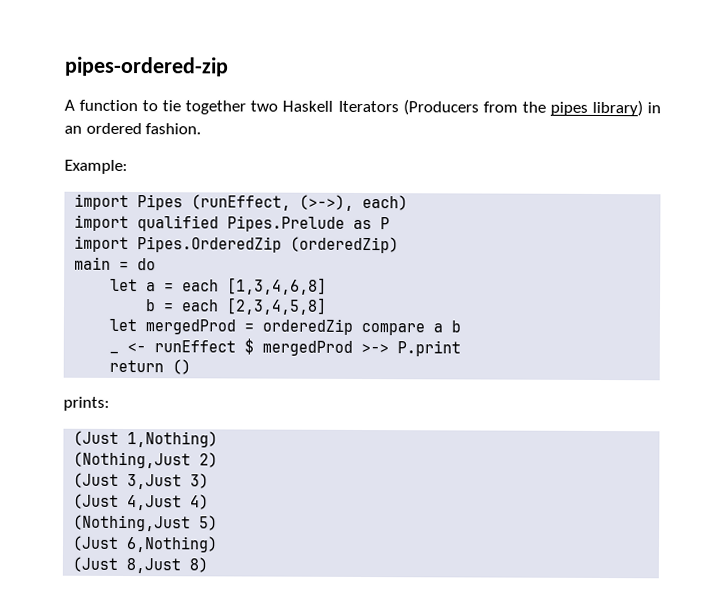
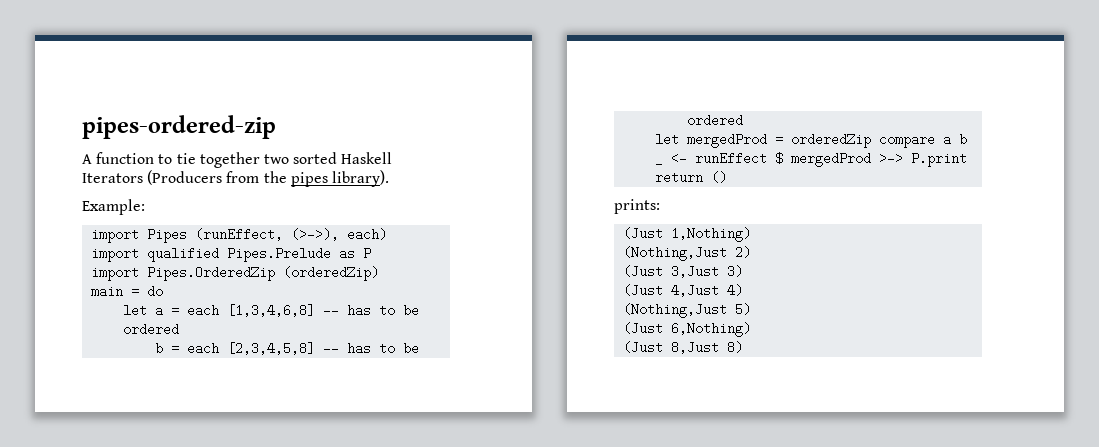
(279, 106) none -> [293,152,338,164] sorted
[591,99,661,117] [64,122,202,135] library) in an ordered fashion. -> [331,170,389,187] library).
(328, 286) none -> [323,304,420,317] [123,323,180,336] -- has to be ordered
(328, 306) none -> [323,342,420,355] [687,114,744,127] -- has to be ordered

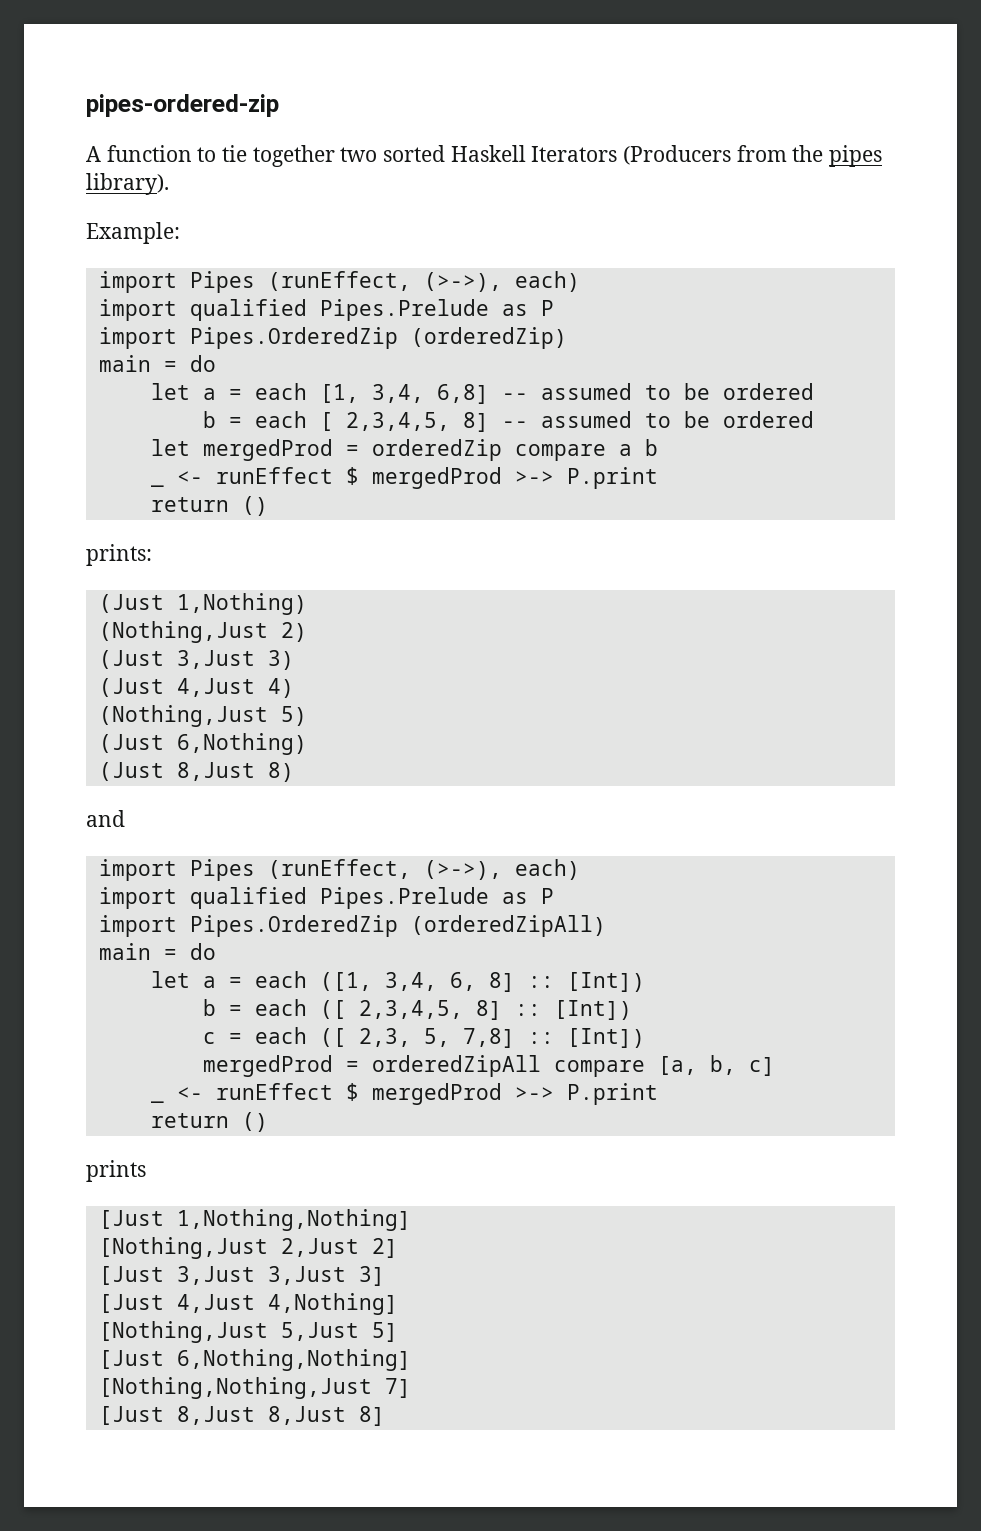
[227,304,372,317] [1,3,4,6,8] -- has -> [319,383,632,404] [1, 3,4, 6,8] -- assumed
[227,342,372,355] [2,3,4,5,8] -- has -> [319,411,632,432] [ 2,3,4,5, 8] -- assumed
(744, 347) none -> [86,810,125,827] [98,859,580,881] [98,887,554,909] [98,915,606,937] [98,943,216,960] [150,971,645,992] [202,999,632,1020] [202,1027,645,1048] [202,1055,775,1077] [150,1100,164,1103] [176,1083,658,1105] [150,1112,268,1132] [86,1160,146,1182] [98,1209,411,1231] [98,1237,398,1259] [98,1266,385,1286] [98,1293,398,1315] [98,1321,398,1343] [98,1349,411,1371] [98,1377,411,1399] [98,1406,385,1426] // and // import Pipes (runEffect, (>->), each) // import qualified Pipes.Prelude as P // import Pipes.OrderedZip (orderedZipAll) // main = do // let a = each ([1, 3,4, 6, 8] :: [Int]) // b = each ([ 2,3,4,5, 8] :: [Int]) // c = each ([ 2,3, 5, 7,8] :: [Int]) // mergedProd = orderedZipAll compare [a, b, c] // _ <- runEffect $ mergedProd >-> P.print // return () // prints // [Just 1,Nothing,Nothing] // [Nothing,Just 2,Just 2] // [Just 3,Just 3,Just 3] // [Just 4,Just 4,Nothing] // [Nothing,Just 5,Just 5] // [Just 6,Nothing,Nothing] // [Nothing,Nothing,Just 7] // [Just 8,Just 8,Just 8]

